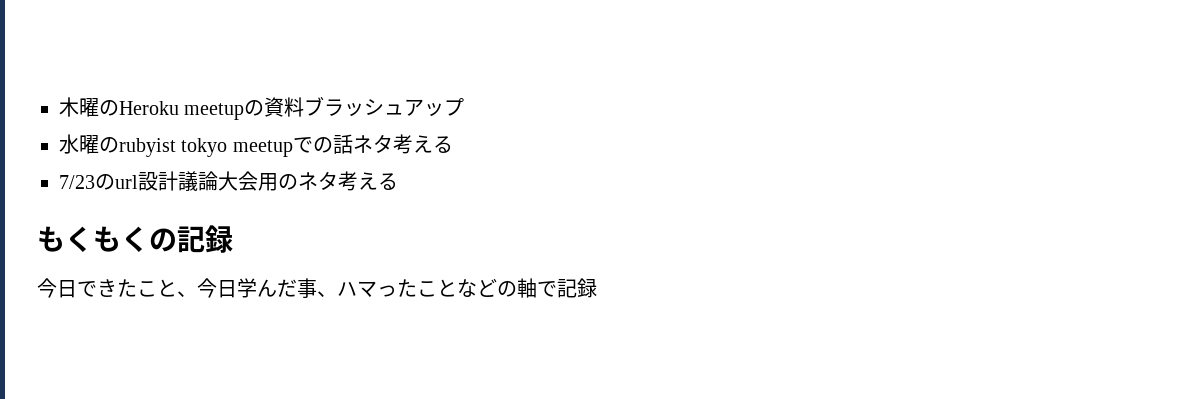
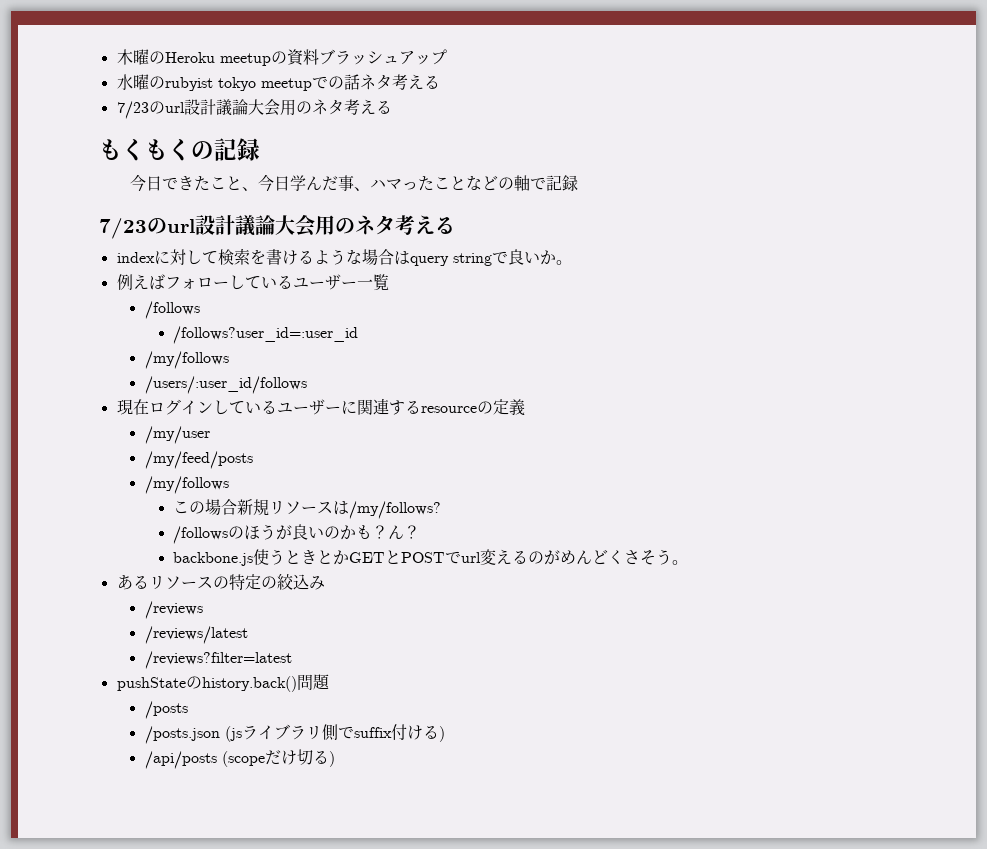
(597, 288) none -> [99,214,455,239] [116,248,572,266] [116,274,389,291] [144,301,200,319] [172,326,358,344] [144,351,229,369] [144,376,307,394] [116,398,525,416] [144,426,210,444] [144,451,253,469] [144,476,229,494] [172,499,441,519] [172,524,420,544] [172,549,688,566] [116,574,325,591] [144,601,203,619] [144,626,248,644] [144,651,292,669] [116,674,330,692] [144,701,188,719] [144,724,445,744] [144,749,335,769] // 7/23のurl設計議論大会用のネタ考える // indexに対して検索を書けるような場合はquery stringで良いか。 // 例えばフォローしているユーザー一覧 // /follows // /follows?user_id=:user_id // /my/follows // /users/:user_id/follows // 現在ログインしているユーザーに関連するresourceの定義 // /my/user // /my/feed/posts // /my/follows // この場合新規リソースは/my/follows? // /followsのほうが良いのかも？ん？ // backbone.js使うときとかGETとPOSTでurl変えるのがめんどくさそう。 // あるリソースの特定の絞込み // /reviews // /reviews/latest // /reviews?filter=latest // pushStateのhistory.back()問題 // /posts // /posts.json (jsライブラリ側でsuffix付ける) // /api/posts (scopeだけ切る)

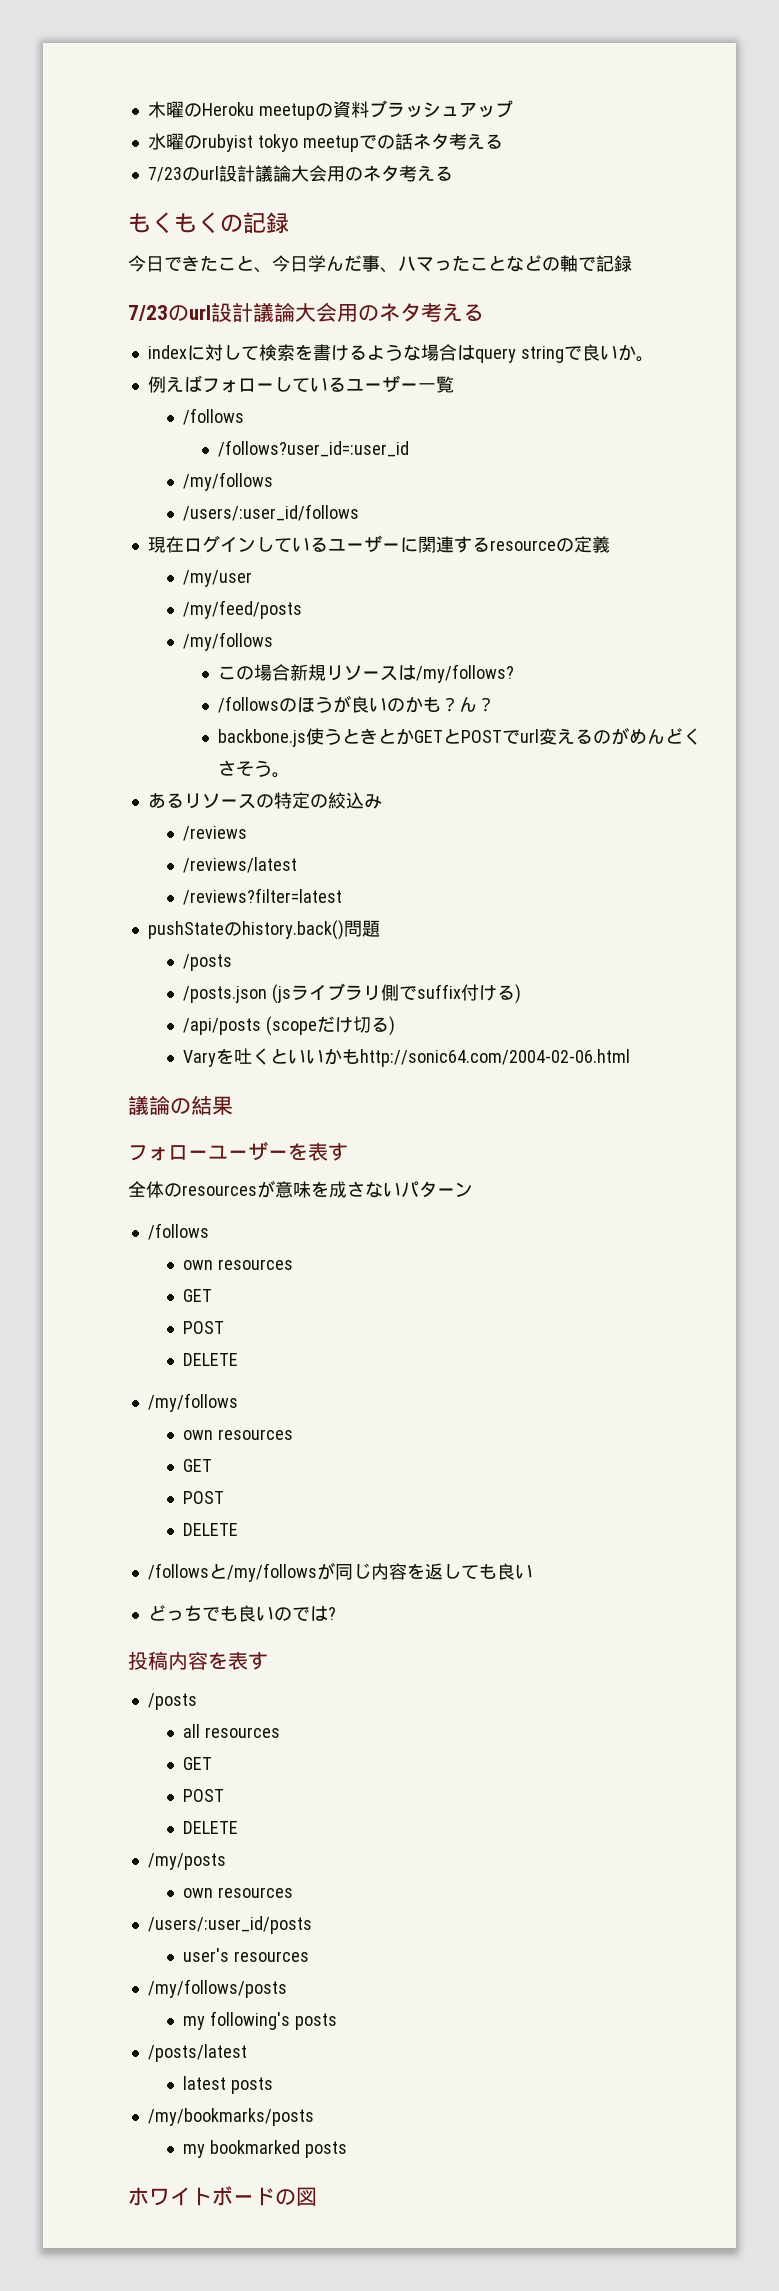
(335, 759) none -> [182,1048,630,1067] [128,1095,233,1115] [128,1141,348,1161] [128,1180,473,1198] [147,1223,209,1240] [182,1259,293,1270] [182,1289,212,1302] [182,1321,224,1334] [182,1353,238,1366] [147,1393,238,1412] [182,1429,293,1440] [182,1459,212,1472] [182,1491,224,1504] [182,1523,238,1536] [147,1562,533,1582] [147,1605,336,1622] [128,1651,268,1670] [147,1693,197,1710] [182,1724,280,1738] [182,1757,212,1770] [182,1789,224,1802] [182,1821,238,1834] [147,1853,226,1870] [182,1887,293,1898] [147,1916,312,1934] [182,1948,309,1962] [147,1979,287,1998] [182,2011,337,2030] [147,2044,247,2062] [182,2076,273,2094] [147,2108,314,2126] [182,2140,347,2158] [128,2186,317,2206] // Varyを吐くといいかもhttp://sonic64.com/2004-02-06.html // 議論の結果 // フォローユーザーを表す // 全体のresourcesが意味を成さないパターン // /follows // own resources // GET // POST // DELETE // /my/follows // own resources // GET // POST // DELETE // /followsと/my/followsが同じ内容を返しても良い // どっちでも良いのでは? // 投稿内容を表す // /posts // all resources // GET // POST // DELETE // /my/posts // own resources // /users/:user_id/posts // user's resources // /my/follows/posts // my following's posts // /posts/latest // latest posts // /my/bookmarks/posts // my bookmarked posts // ホワイトボードの図

